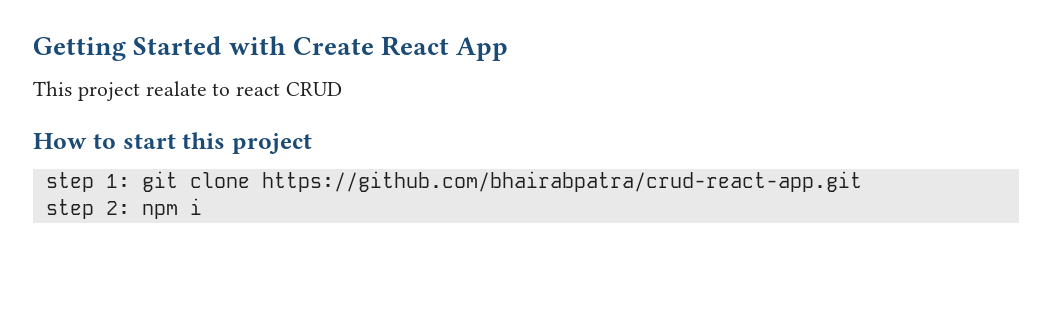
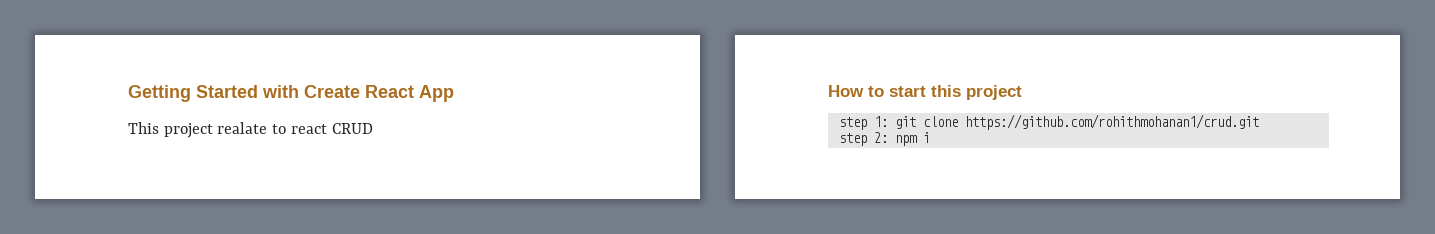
[261,171,862,192] https://github.com/bhairabpatra/crud-react-app.git -> [964,114,1259,130] https://github.com/rohithmohanan1/crud.git

